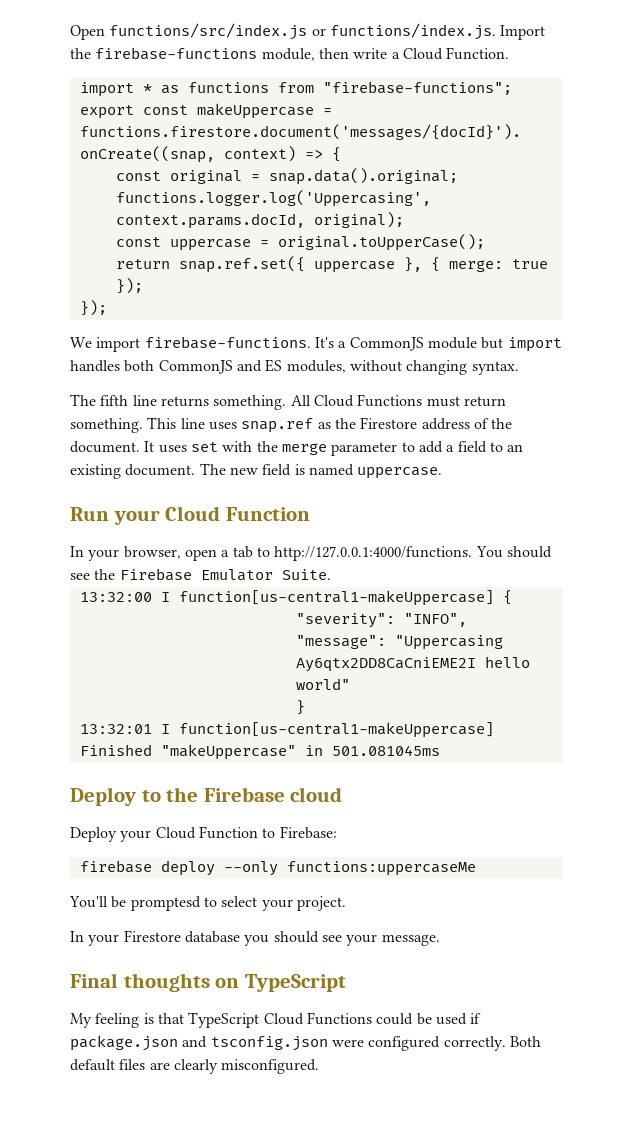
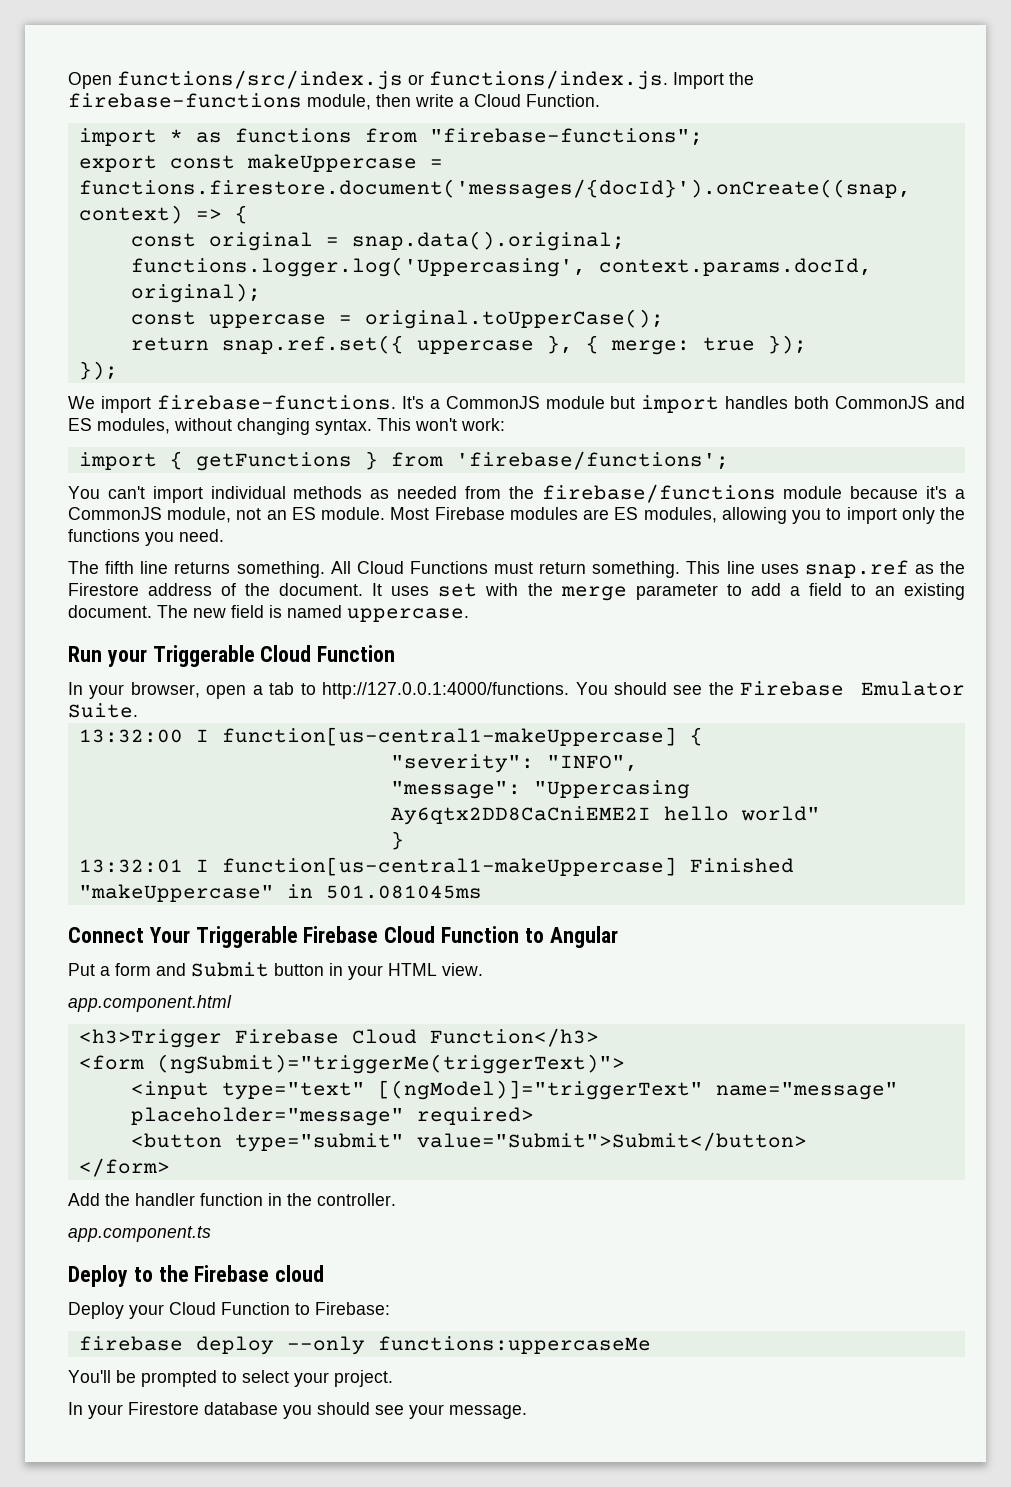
(519, 368) none -> [377,418,505,431] [78,451,729,471] [68,484,965,503] [68,507,966,524] [68,529,224,546] This won't work: // import { getFunctions } from 'firebase/functions'; // You can't import individual methods as needed from the firebase/functions module because it's a CommonJS module, not an ES module. Most Firebase modules are ES modules, allowing you to import only the functions you need.
(160, 517) none -> [152,645,255,667] Triggerable
(440, 750) none -> [68,926,618,948] [68,962,483,980] [68,995,232,1012] [78,1028,599,1048] [78,1054,625,1074] [130,1080,898,1100] [130,1107,534,1126] [130,1132,807,1152] [78,1158,170,1177] [68,1193,396,1206] [68,1226,211,1242] // Connect Your Triggerable Firebase Cloud Function to Angular // Put a form and Submit button in your HTML view. // app.component.html // <h3>Trigger Firebase Cloud Function</h3> // <form (ngSubmit)="triggerMe(triggerText)"> // <input type="text" [(ngModel)]="triggerText" name="message" placeholder="message" required> // <button type="submit" value="Submit">Submit</button> // </form> // Add the handler function in the controller. // app.component.ts
[130,896,201,911] promptesd -> [141,1370,217,1387] prompted
[70,973,346,992] [70,1012,482,1028] [70,1035,541,1051] [70,1059,320,1074] // Final thoughts on TypeScript // My feeling is that TypeScript Cloud Functions could be used if package.json and tsconfig.json were configured correctly. Both default files are clearly misconfigured. -> (527, 1412) none

